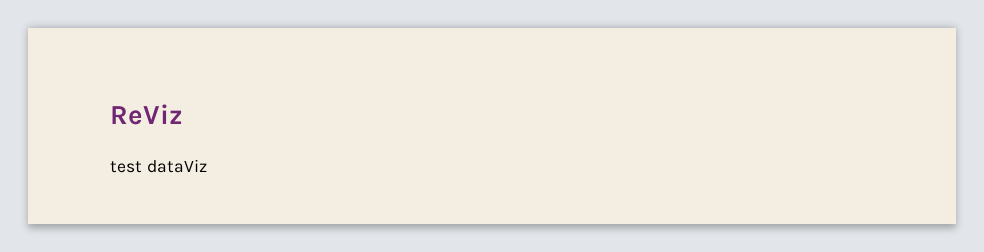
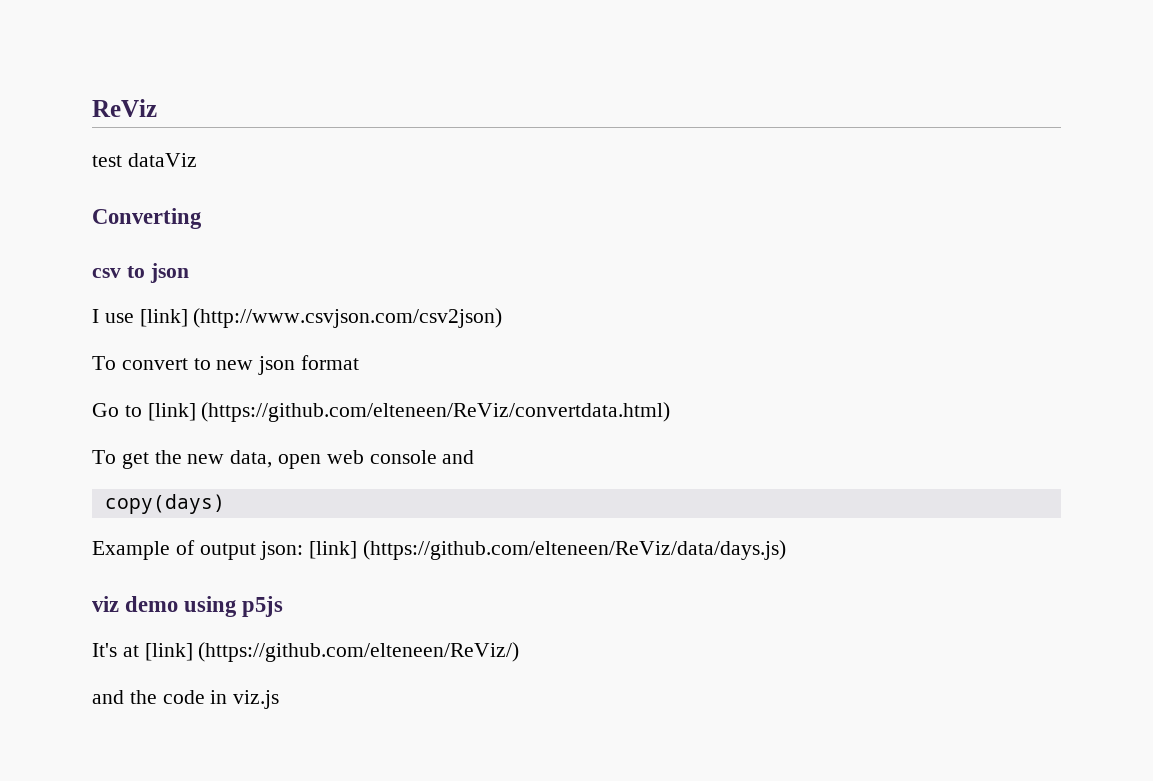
(207, 166) none -> [92,208,202,229] [92,263,189,283] [92,308,503,328] [92,355,360,375] [92,402,671,422] [92,450,475,469] [104,494,225,514] [92,540,787,560] [92,596,284,617] [92,642,520,662] [92,690,280,709] // Converting // csv to json // I use [link] (http://www.csvjson.com/csv2json) // To convert to new json format // Go to [link] (https://github.com/elteneen/ReViz/convertdata.html) // To get the new data, open web console and // copy(days) // Example of output json: [link] (https://github.com/elteneen/ReViz/data/days.js) // viz demo using p5js // It's at [link] (https://github.com/elteneen/ReViz/) // and the code in viz.js

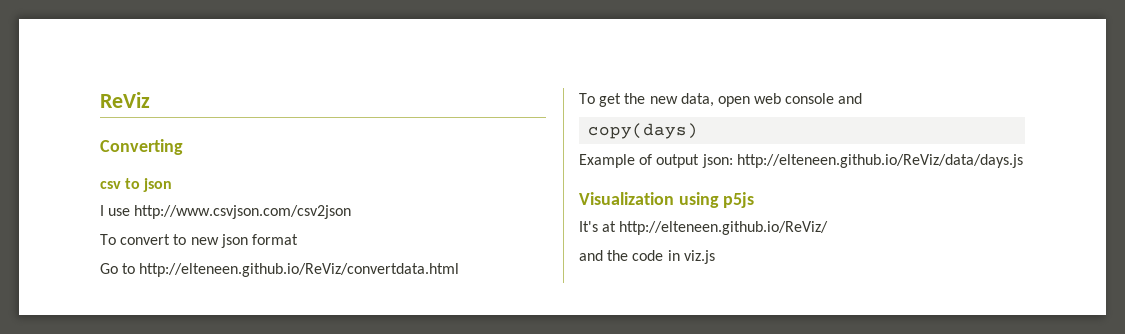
[92,153,197,167] // test dataViz -> (150, 100) none
[139,308,503,328] [link] (http://www.csvjson.com/csv2json) -> [134,205,352,219] http://www.csvjson.com/csv2json
[147,402,671,422] [link] (https://github.com/elteneen/ReViz/convertdata.html) -> [139,263,460,277] http://elteneen.github.io/ReViz/convertdata.html
[309,540,787,560] [92,596,179,612] [link] (https://github.com/elteneen/ReViz/data/days.js) // viz demo -> [736,154,1023,168] [579,192,674,205] http://elteneen.github.io/ReViz/data/days.js // Visualization
[144,642,520,662] [link] (https://github.com/elteneen/ReViz/) -> [619,221,829,235] http://elteneen.github.io/ReViz/

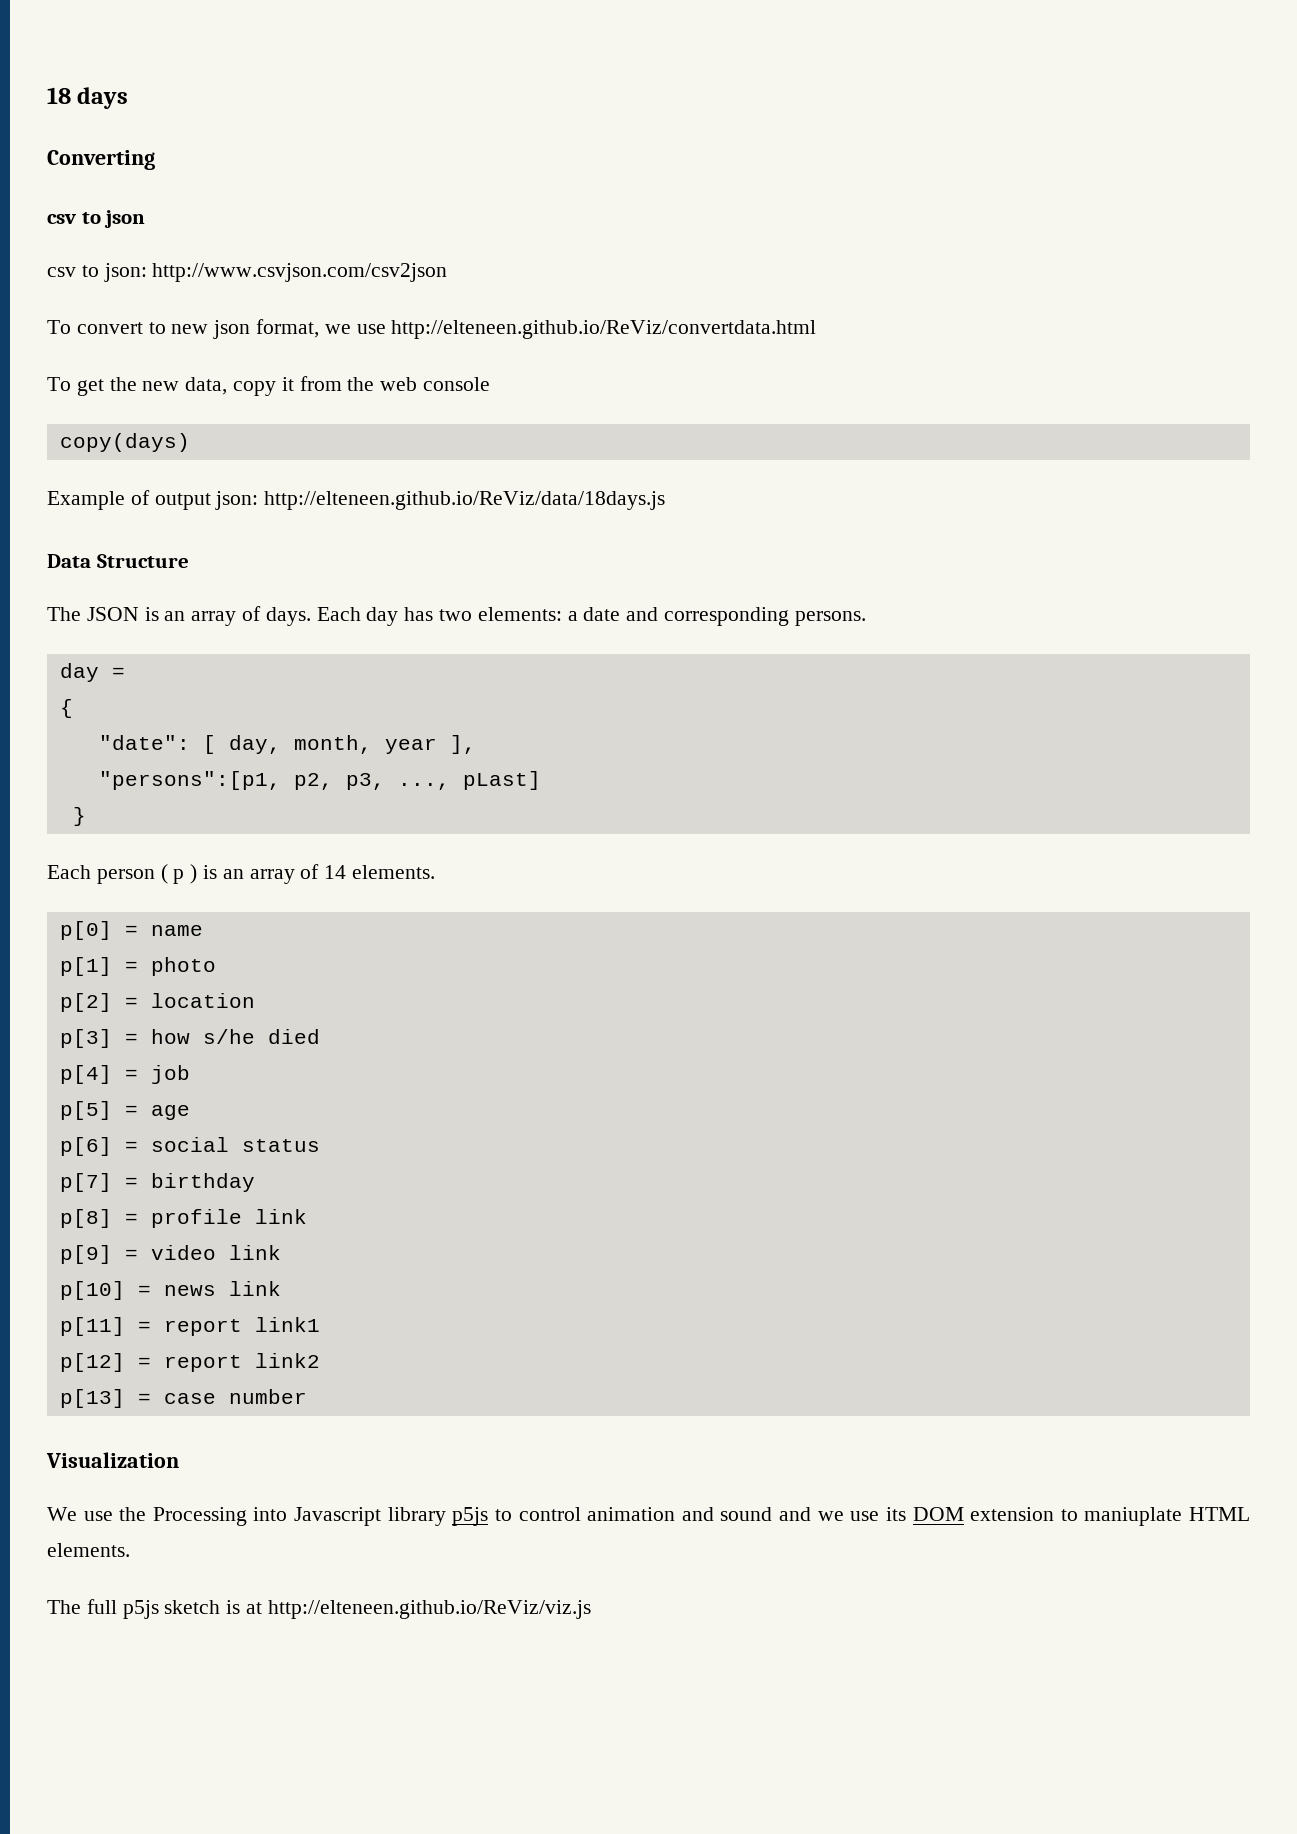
[100,92,150,108] ReViz -> [47,87,129,109] 18 days
[100,205,131,216] I use -> [47,263,147,282] csv to json:
[251,234,298,245] [100,263,136,274] format // Go to -> [256,319,386,338] format, we use
[717,96,750,107] open -> [233,376,375,396] copy it from the
[838,93,863,104] and -> (491, 384) none
[736,154,1023,168] [579,192,755,208] [579,221,829,235] [579,250,715,264] http://elteneen.github.io/ReViz/data/days.js // Visualization using p5js // It's at http://elteneen.github.io/ReViz/ // and the code in viz.js -> [264,491,666,510] [47,554,189,568] [47,606,866,626] [59,663,125,682] [59,699,73,718] [98,735,476,754] [98,771,541,790] [72,807,86,826] [47,864,436,884] [59,921,203,940] [59,957,216,976] [59,993,255,1012] [59,1029,320,1048] [59,1065,190,1084] [59,1101,190,1120] [59,1137,320,1156] [59,1173,255,1192] [59,1209,307,1228] [59,1245,281,1264] [59,1281,281,1300] [59,1317,320,1336] [59,1353,320,1372] [59,1389,307,1408] [46,1452,179,1468] [47,1507,1250,1526] [47,1543,130,1557] [47,1599,591,1619] http://elteneen.github.io/ReViz/data/18days.js // Data Structure // The JSON is an array of days. Each day has two elements: a date and corresponding persons. // day = // { // "date": [ day, month, year ], // "persons":[p1, p2, p3, ..., pLast] // } // Each person ( p ) is an array of 14 elements. // p[0] = name // p[1] = photo // p[2] = location // p[3] = how s/he died // p[4] = job // p[5] = age // p[6] = social status // p[7] = birthday // p[8] = profile link // p[9] = video link // p[10] = news link // p[11] = report link1 // p[12] = report link2 // p[13] = case number // Visualization // We use the Processing into Javascript library p5js to control animation and sound and we use its DOM extension to maniuplate HTML elements. // The full p5js sketch is at http://elteneen.github.io/ReViz/viz.js

